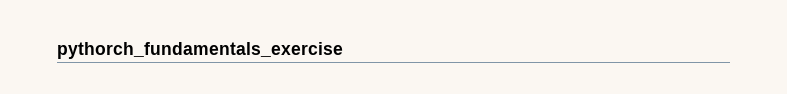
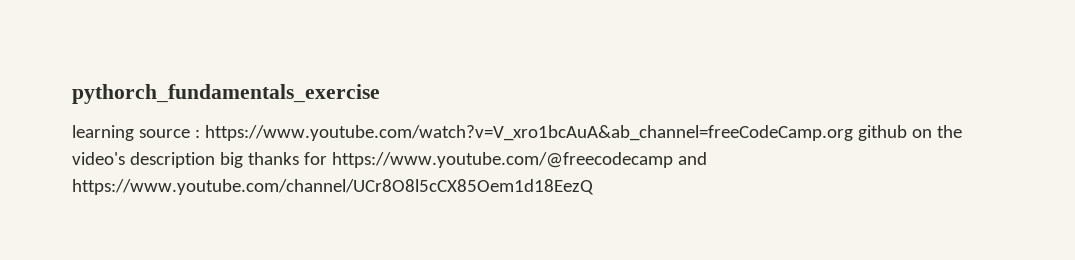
(343, 50) none -> [72,125,962,141] [72,152,707,168] [72,179,594,195] // learning source : https://www.youtube.com/watch?v=V_xro1bcAuA&ab_channel=freeCodeCamp.org github on the video's description big thanks for https://www.youtube.com/@freecodecamp and https://www.youtube.com/channel/UCr8O8l5cCX85Oem1d18EezQ

